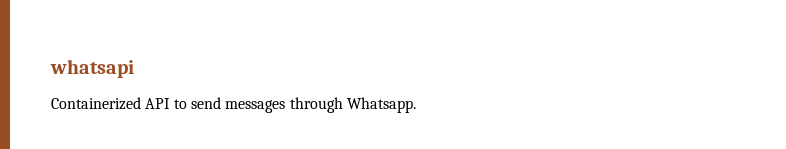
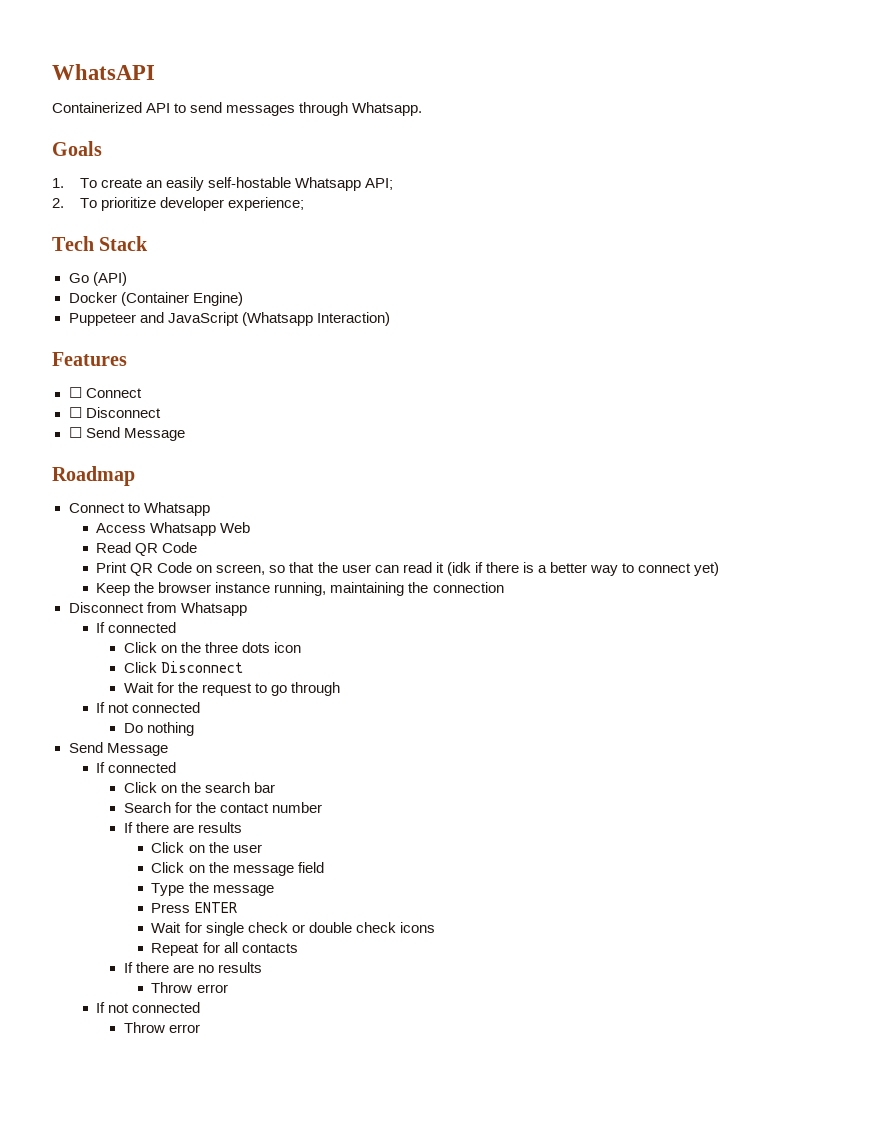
[50,59,134,78] whatsapi -> [52,64,155,80] WhatsAPI
(416, 105) none -> [52,141,102,156] [52,177,393,191] [52,197,304,211] [52,236,149,251] [68,272,127,286] [68,292,243,306] [68,312,390,326] [52,352,127,366] [68,387,142,398] [68,407,161,418] [68,427,185,441] [52,466,135,486] [68,502,210,516] [96,522,251,536] [96,542,198,556] [96,562,720,576] [96,582,504,596] [68,602,247,616] [96,622,177,633] [123,642,302,653] [123,661,243,673] [123,682,341,696] [96,702,201,713] [123,722,194,736] [68,742,168,756] [96,762,177,773] [123,782,276,793] [123,802,323,813] [123,822,242,833] [151,842,262,853] [151,862,324,876] [151,882,274,896] [151,902,237,913] [151,922,435,936] [151,942,298,956] [123,962,263,973] [151,982,228,993] [96,1002,201,1013] [123,1022,200,1033] // Goals // 1. To create an easily self-hostable Whatsapp API; // 2. To prioritize developer experience; // Tech Stack // Go (API) // Docker (Container Engine) // Puppeteer and JavaScript (Whatsapp Interaction) // Features // ☐ Connect // ☐ Disconnect // ☐ Send Message // Roadmap // Connect to Whatsapp // Access Whatsapp Web // Read QR Code // Print QR Code on screen, so that the user can read it (idk if there is a better way to connect yet) // Keep the browser instance running, maintaining the connection // Disconnect from Whatsapp // If connected // Click on the three dots icon // Click Disconnect // Wait for the request to go through // If not connected // Do nothing // Send Message // If connected // Click on the search bar // Search for the contact number // If there are results // Click on the user // Click on the message field // Type the message // Press ENTER // Wait for single check or double check icons // Repeat for all contacts // If there are no results // Throw error // If not connected // Throw error

